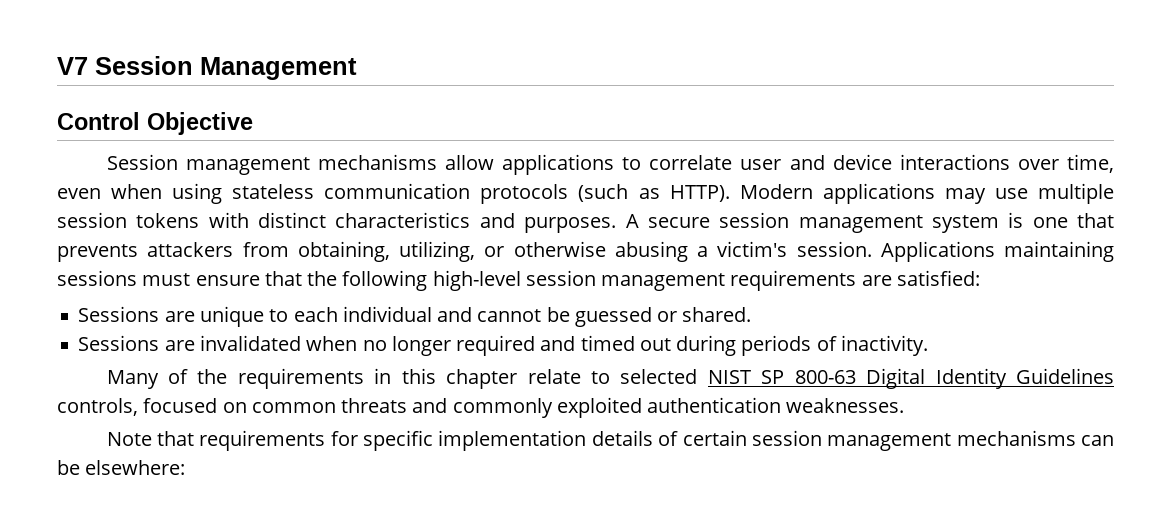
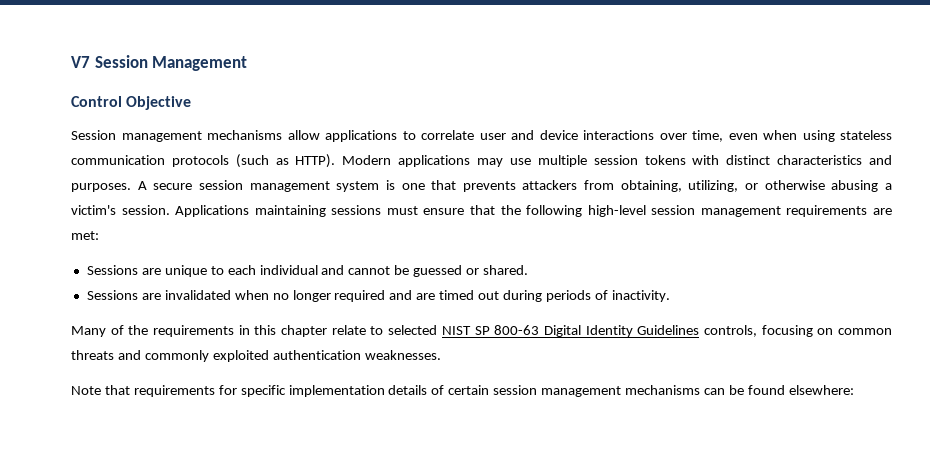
[896,270,980,286] satisfied: -> [71,231,99,240] met:
(576, 343) none -> [416,293,436,300] are
[143,398,218,413] focused -> [761,325,813,337] focusing
(80, 467) none -> [747,385,785,395] found

